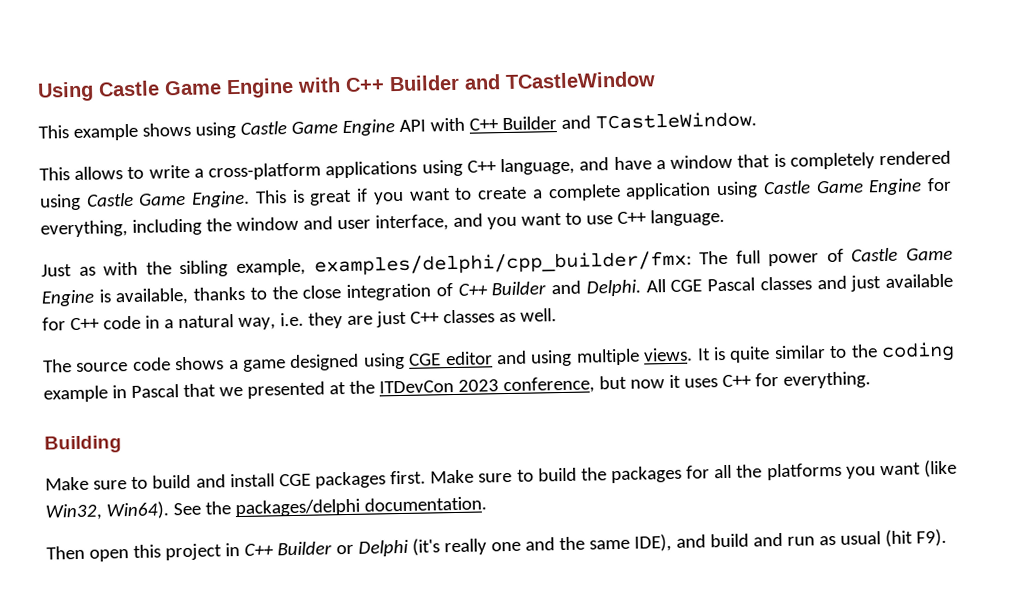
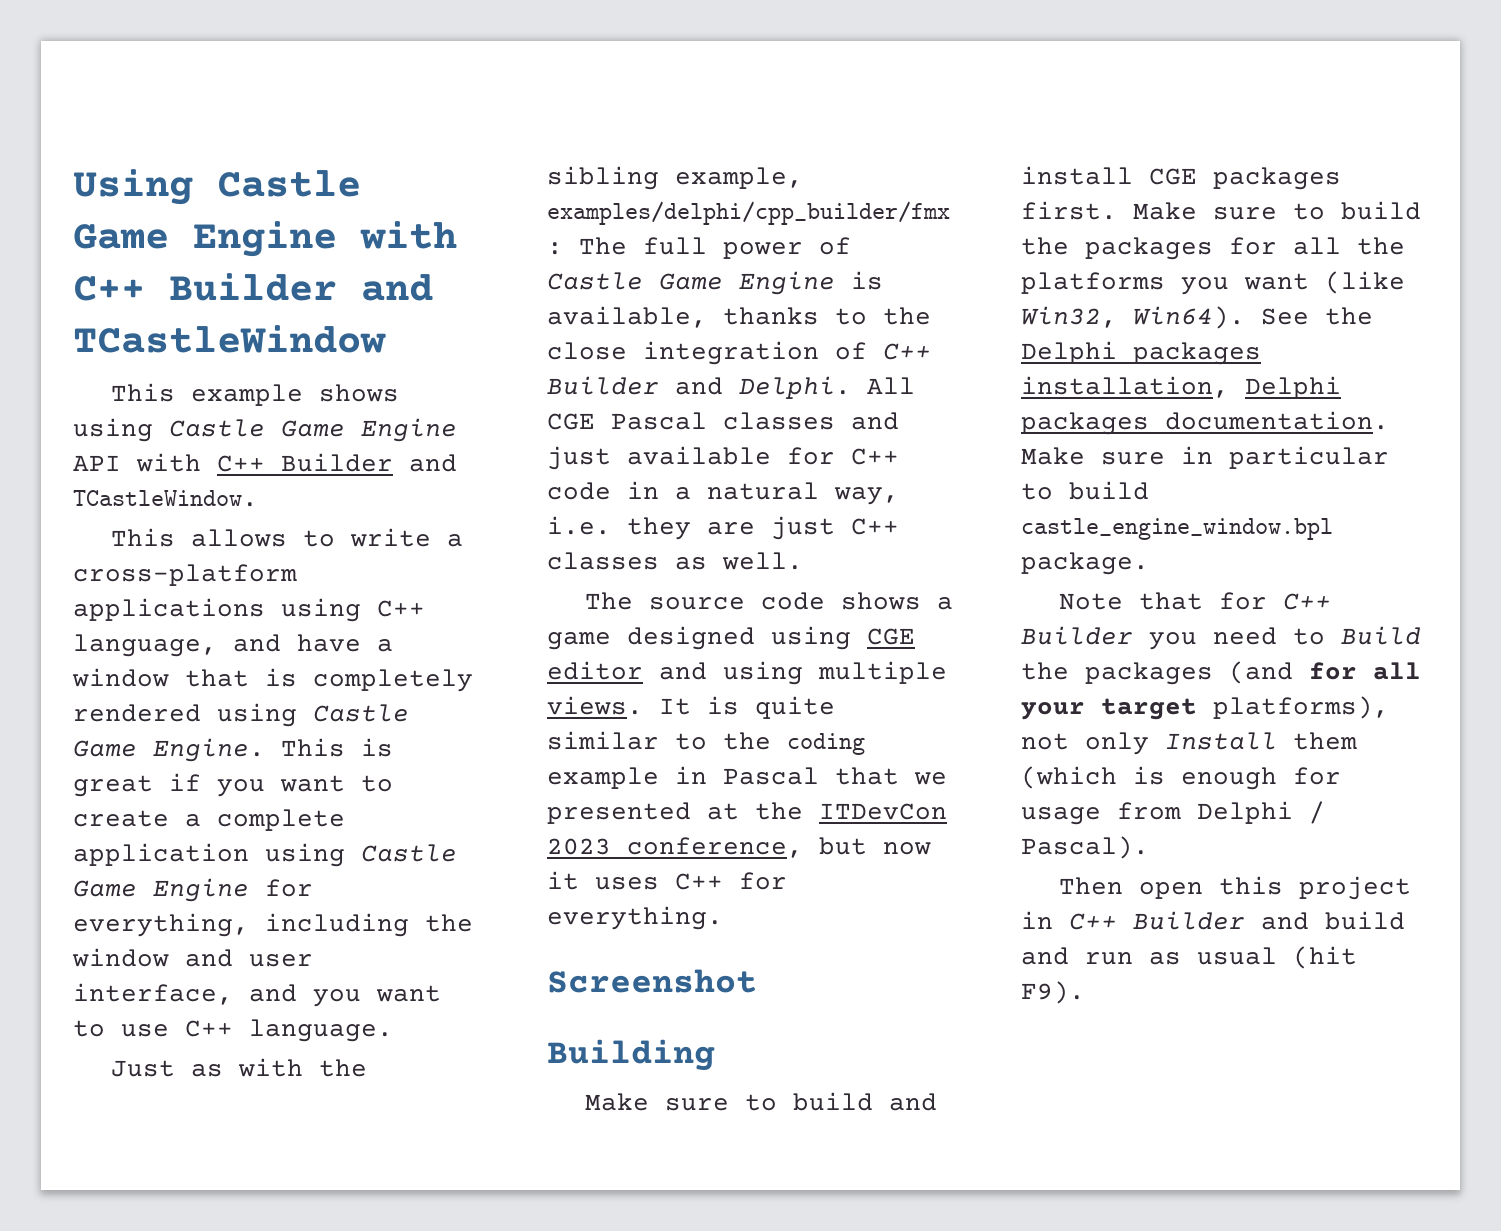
(871, 380) none -> [547,969,757,993] // Screenshot
[234,496,487,518] packages/delphi documentation. -> [1021,341,1261,365] [1021,376,1341,399] [1021,411,1389,435] [1021,446,1389,469] [1021,481,1149,500] [1021,518,1333,540] [1021,552,1149,575] [1058,592,1331,610] [1021,626,1421,650] [1021,661,1421,685] [1021,696,1389,720] [1021,732,1357,755] [1021,766,1341,790] [1021,801,1325,825] [1021,836,1149,859] Delphi packages installation, Delphi packages documentation. Make sure in particular to build castle_engine_window.bpl package. // Note that for C++ Builder you need to Build the packages (and for all your target platforms), not only Install them (which is enough for usage from Delphi / Pascal).
[335,534,672,557] or Delphi (it's really one and the same IDE), -> (1245, 920) none

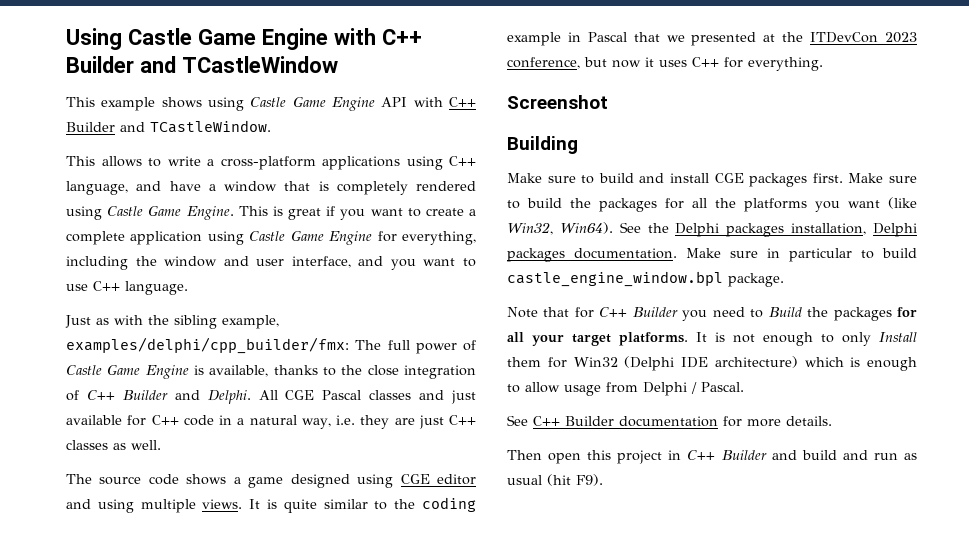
[1229,661,1293,684] (and -> (892, 314) none
[1213,696,1389,719] [1021,732,1357,755] [1021,766,1341,790] [1021,801,1325,825] [1021,836,1149,859] platforms), not only Install them (which is enough for usage from Delphi / Pascal). -> [619,332,917,346] [507,356,917,371] [507,382,744,396] [507,415,832,427] platforms. It is not enough to only Install them for Win32 (Delphi IDE architecture) which is enough to allow usage from Delphi / Pascal. // See C++ Builder documentation for more details.

